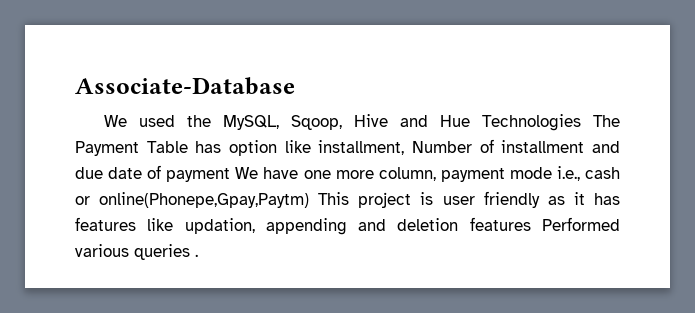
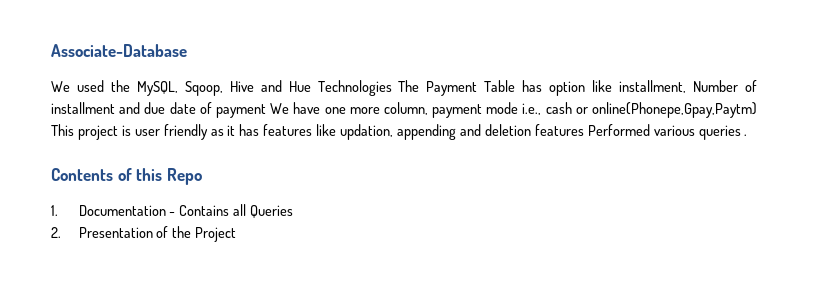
(198, 255) none -> [51,168,202,185] [51,204,294,218] [51,226,237,242] // Contents of this Repo // 1. Documentation - Contains all Queries // 2. Presentation of the Project

